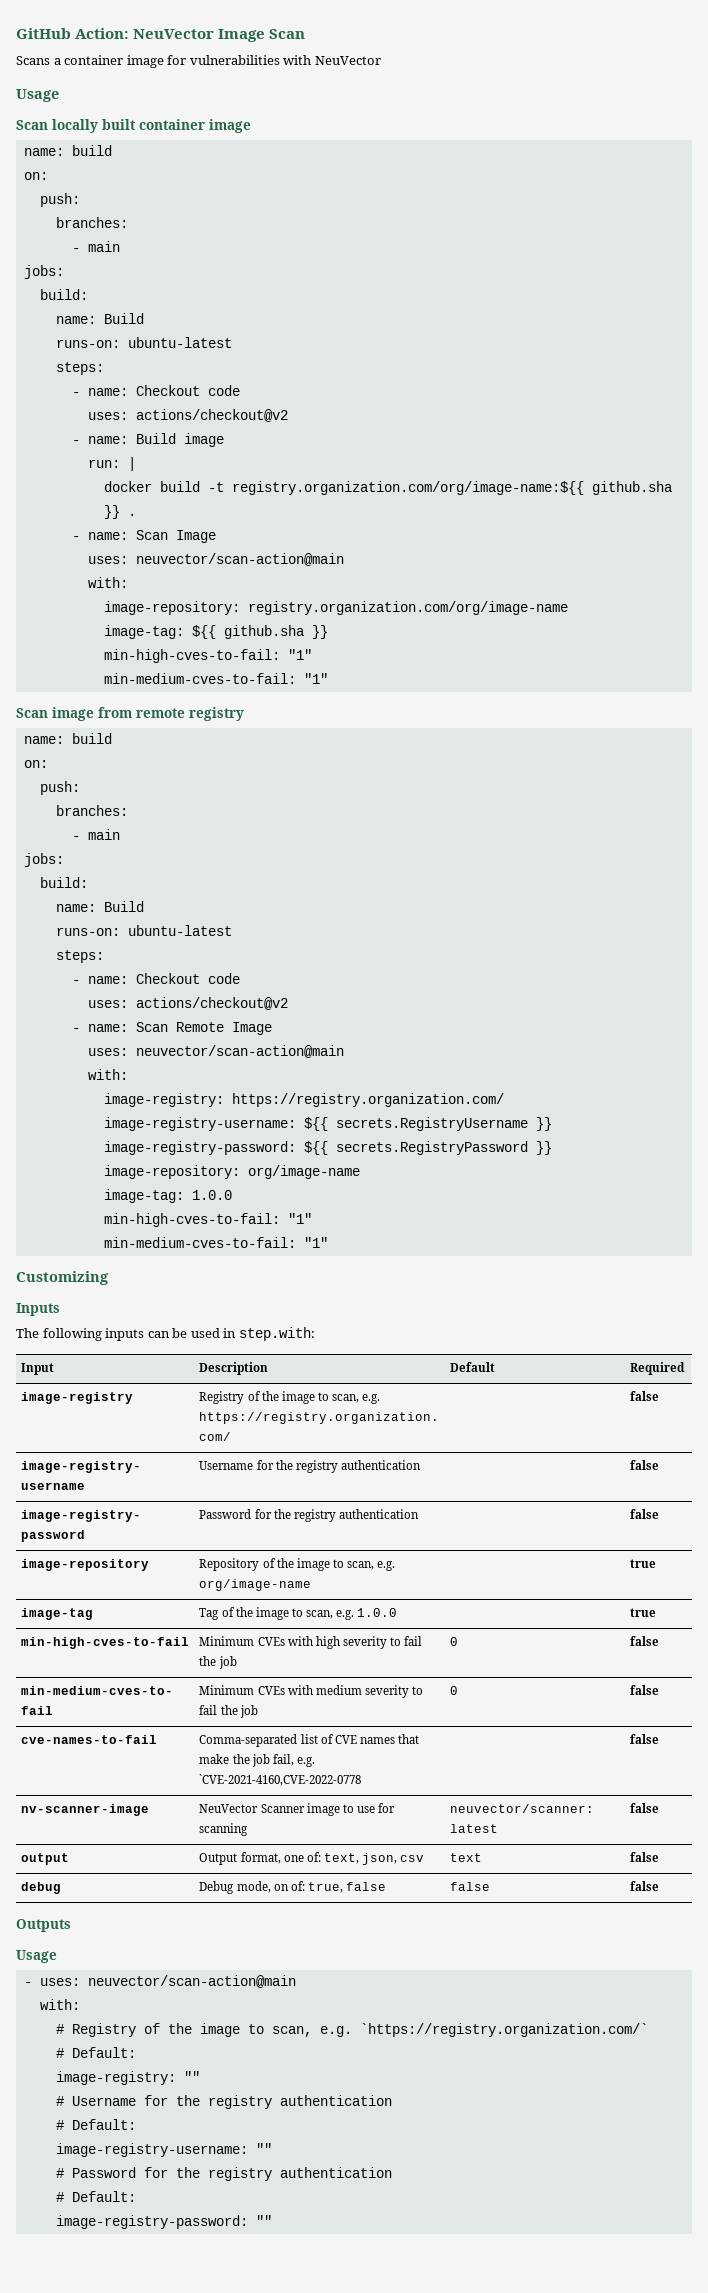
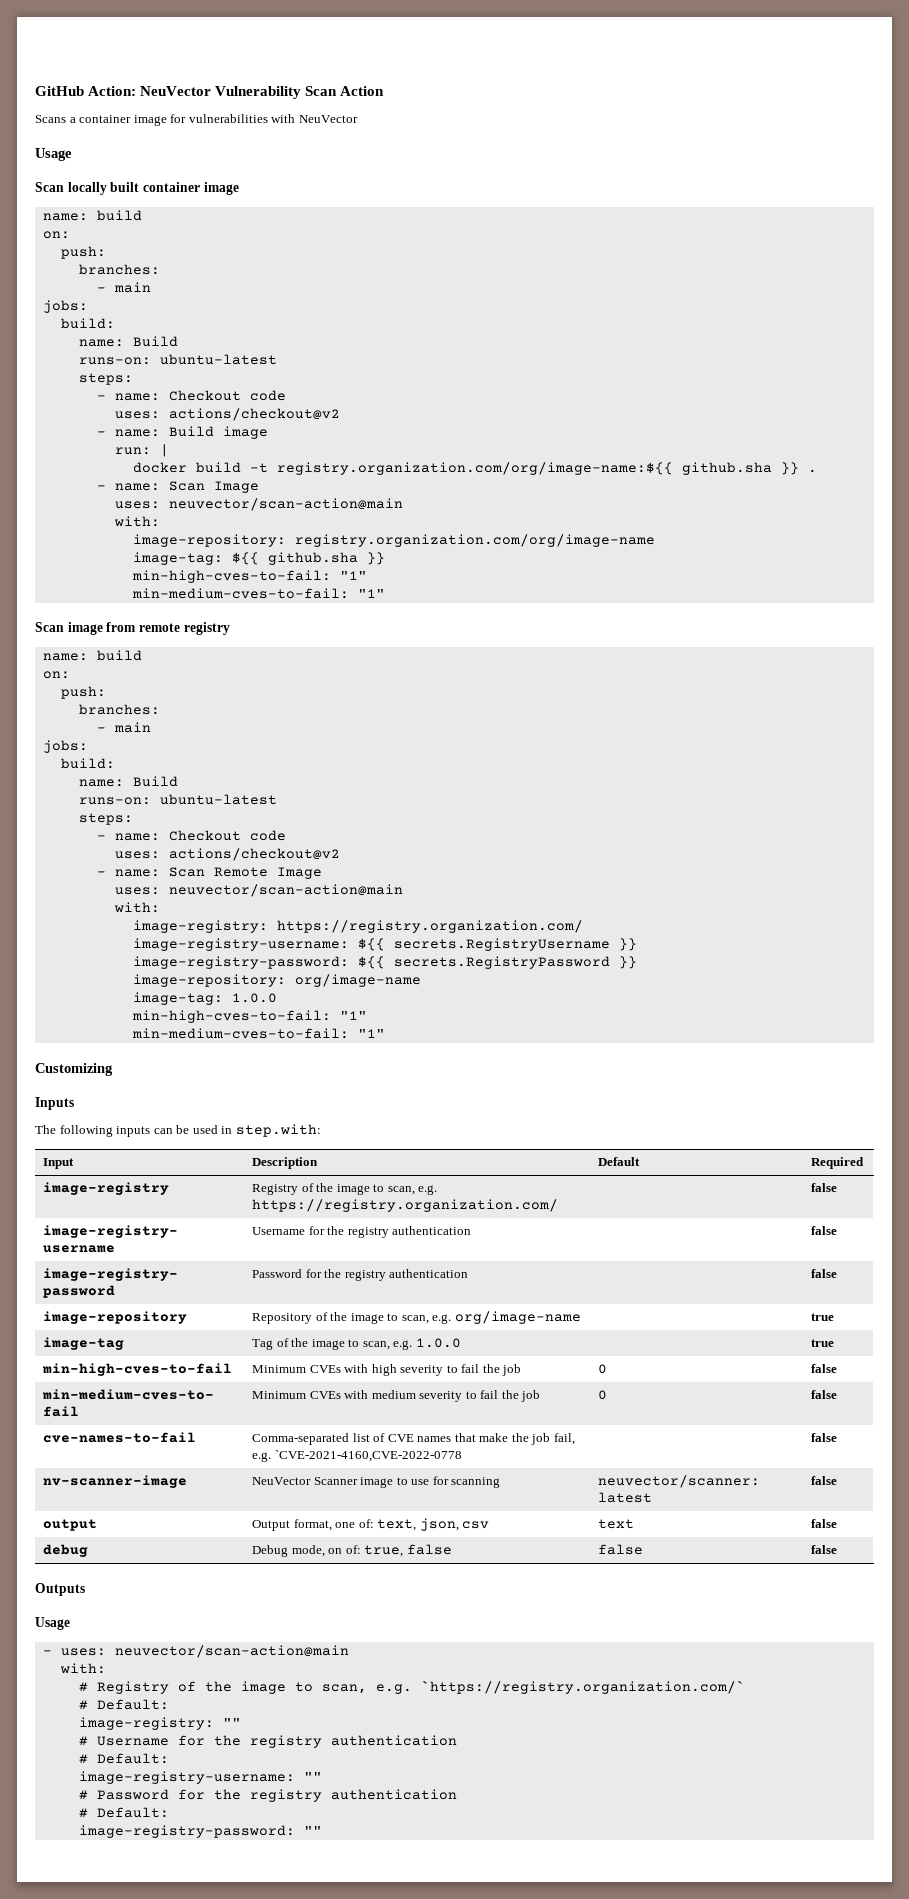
[218,29,306,42] Image Scan -> [215,86,385,99] Vulnerability Scan Action

